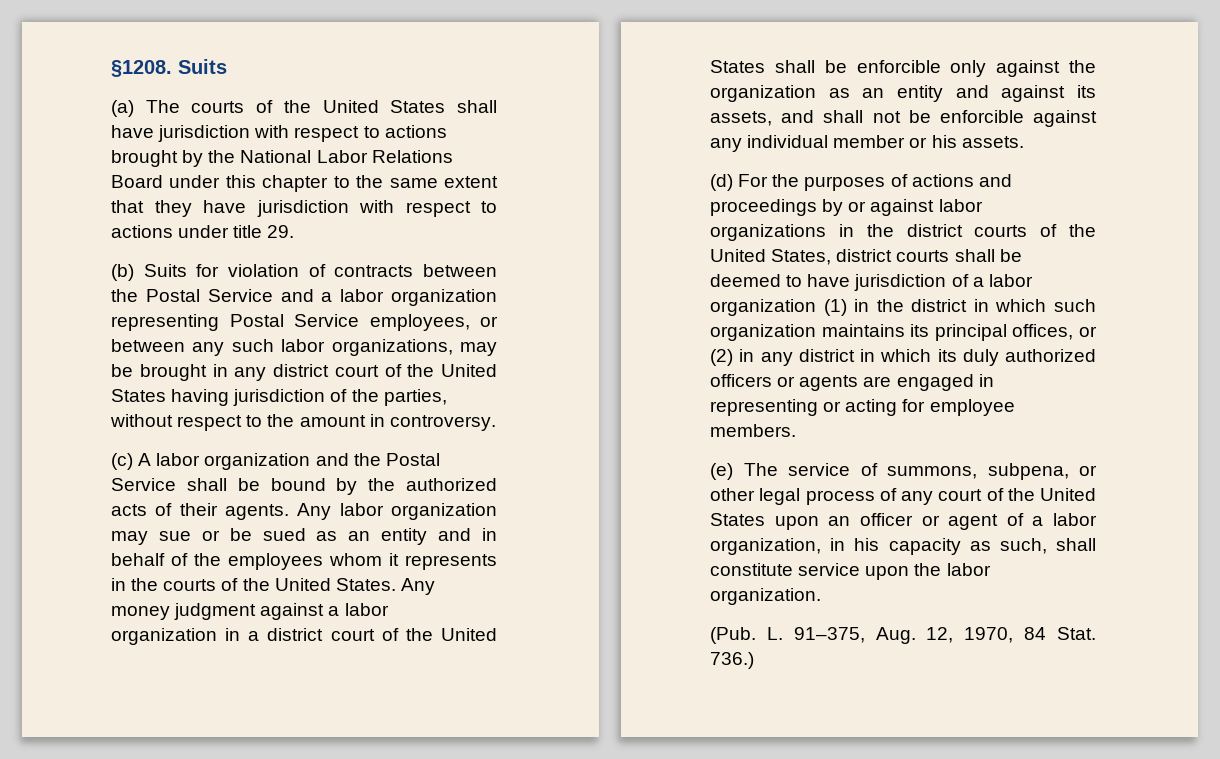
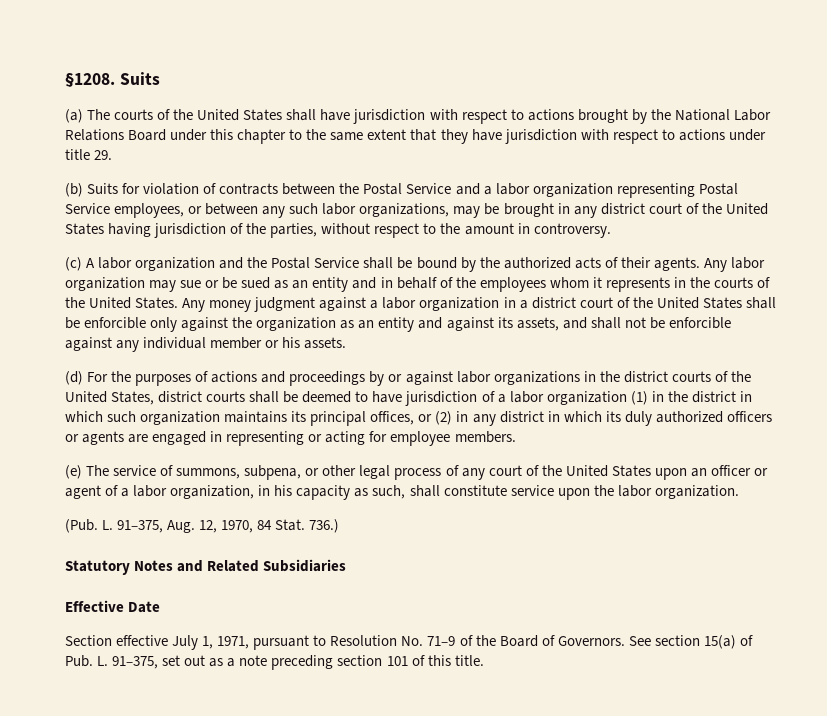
(754, 660) none -> [65,559,347,575] [65,600,161,613] [65,635,753,650] [65,655,484,670] // Statutory Notes and Related Subsidiaries // Effective Date // Section effective July 1, 1971, pursuant to Resolution No. 71–9 of the Board of Governors. See section 15(a) of Pub. L. 91–375, set out as a note preceding section 101 of this title.

